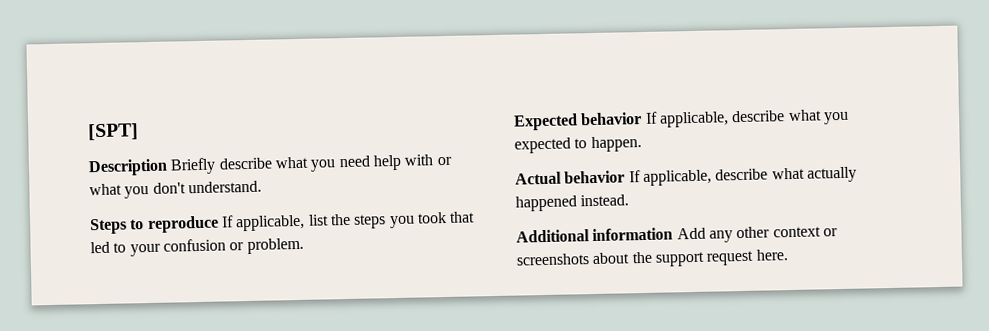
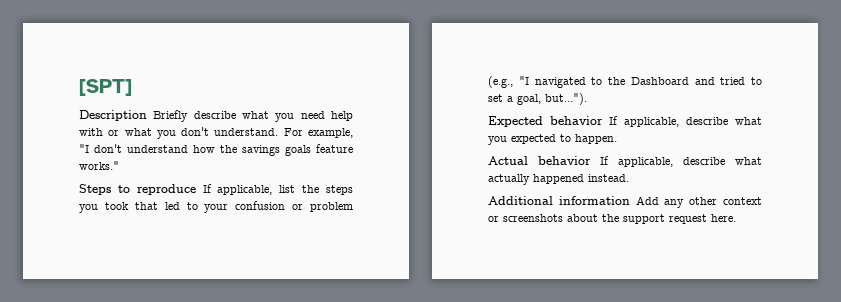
(262, 187) none -> [283,128,353,138] [79,144,353,156] [79,161,119,170] For example, "I don't understand how the savings goals feature works."
[246,237,304,255] problem. -> [310,202,353,212] [488,76,762,88] [488,93,587,105] problem (e.g., "I navigated to the Dashboard and tried to set a goal, but...").

